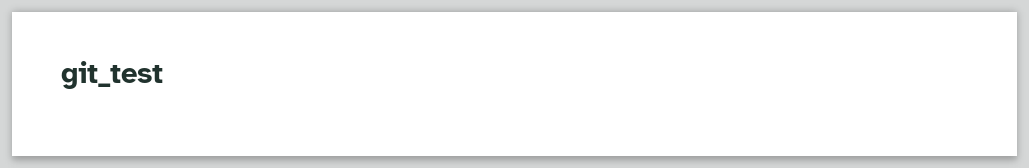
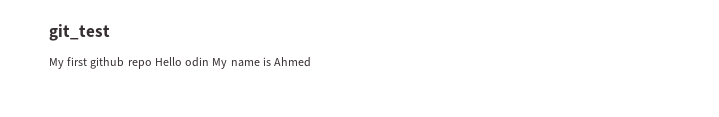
(163, 75) none -> [49,57,312,69] // My first github repo Hello odin My name is Ahmed

